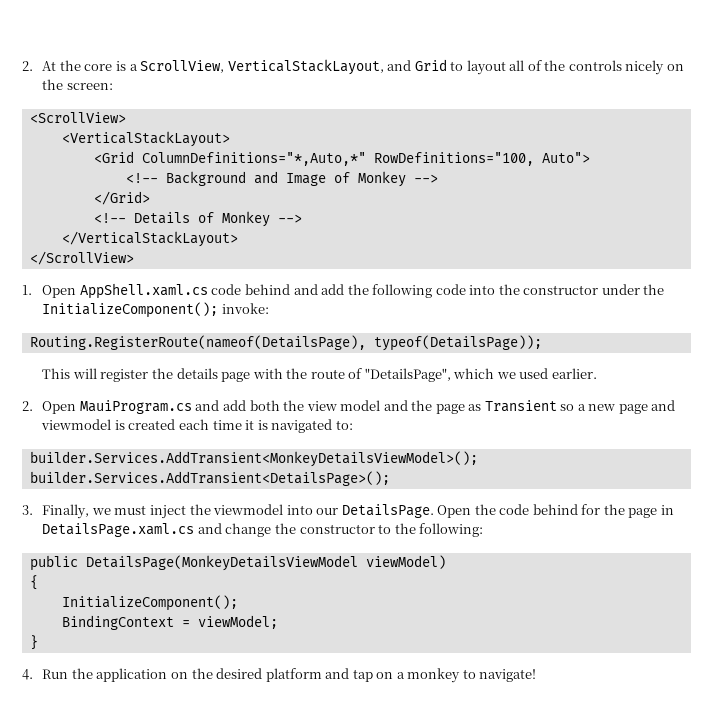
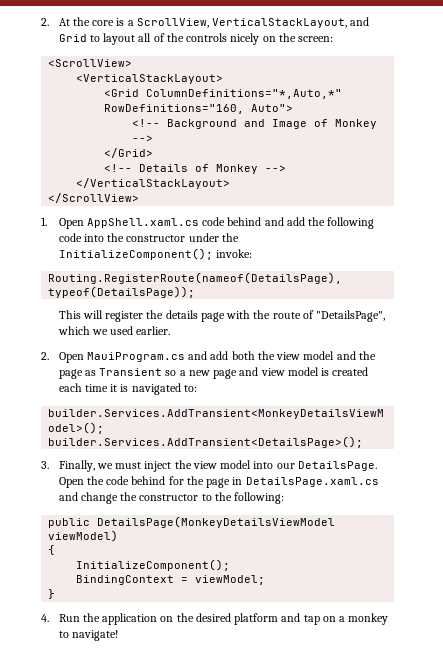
[373,152,534,166] RowDefinitions="100, -> [104,104,245,114] RowDefinitions="160,
[41,419,112,430] viewmodel -> [260,367,319,376] view model
[213,504,284,515] viewmodel -> [192,460,252,469] view model

